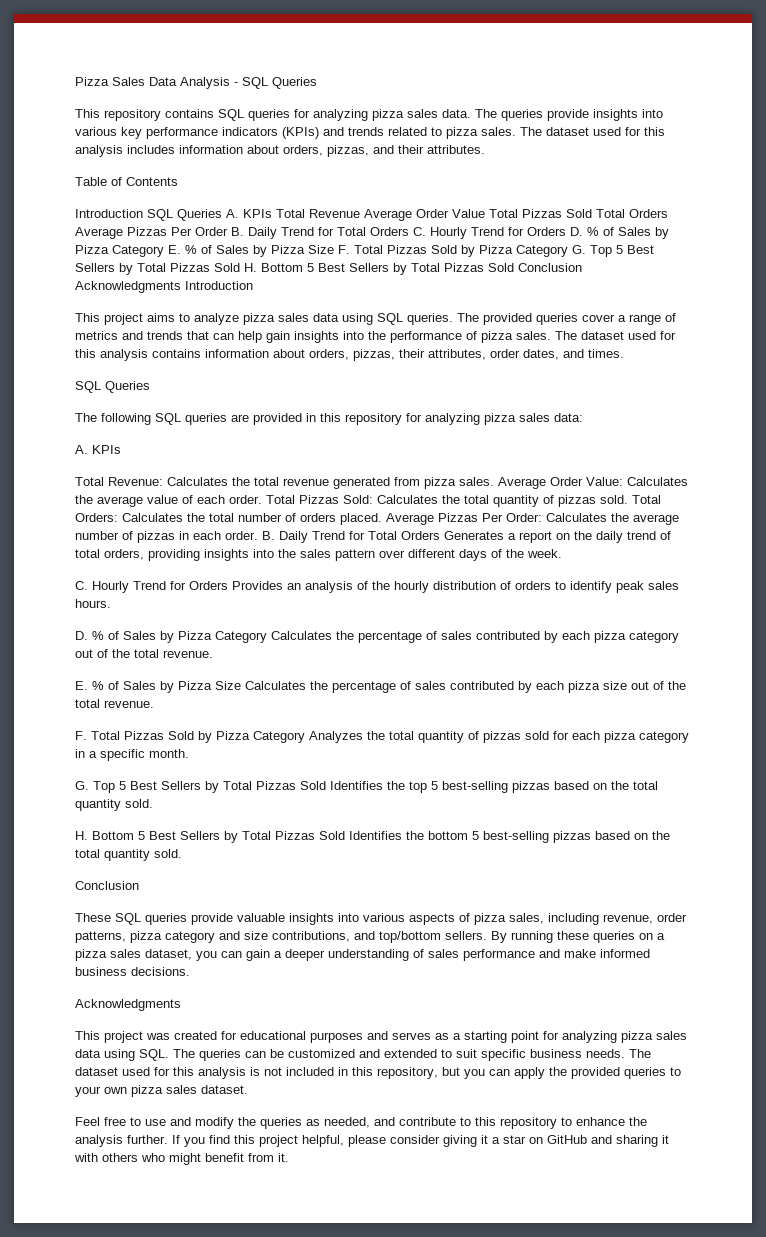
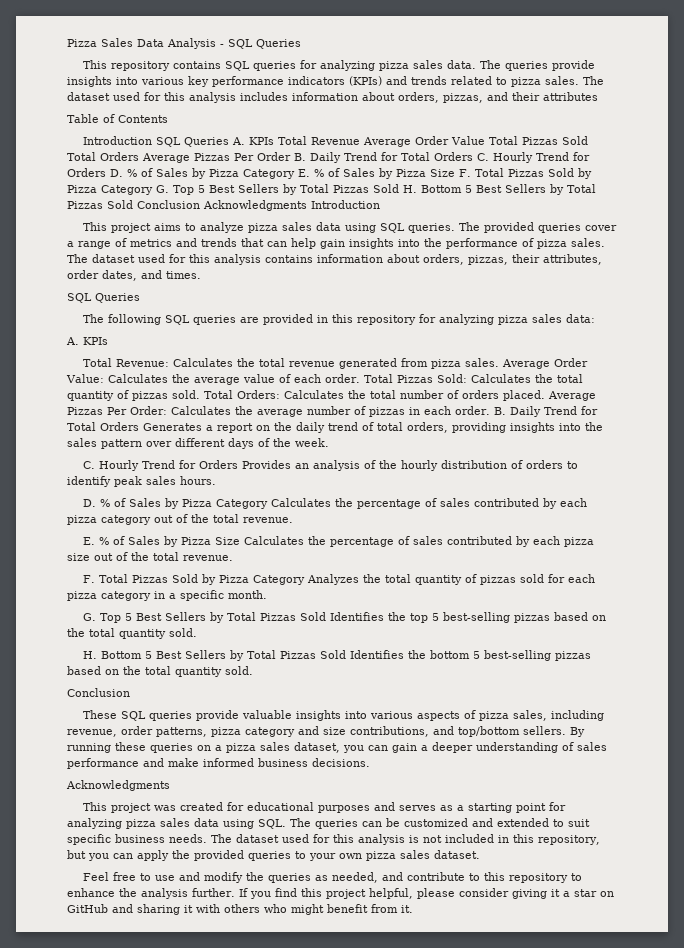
[427,145,485,154] attributes. -> [543,92,598,101] attributes

